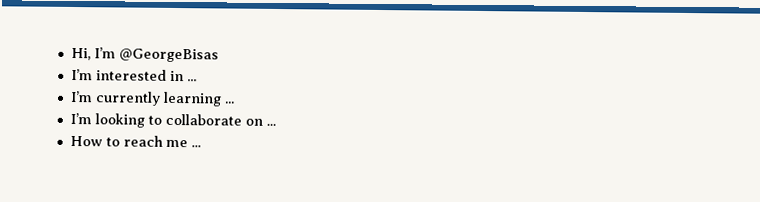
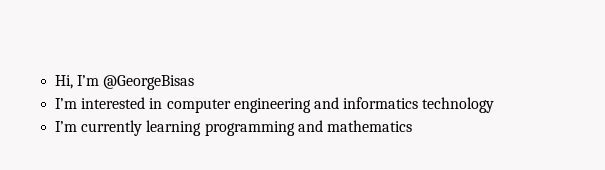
[186,79,197,82] [69,90,234,107] [69,112,276,128] [69,135,201,148] ... // I’m currently learning ... // I’m looking to collaborate on ... // How to reach me ... -> [166,97,495,113] [55,120,412,136] computer engineering and informatics technology // I’m currently learning programming and mathematics

